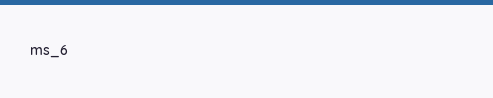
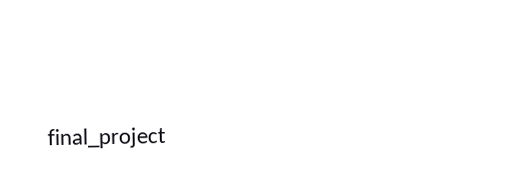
[30,45,68,58] ms_6 -> [47,126,167,150] final_project

